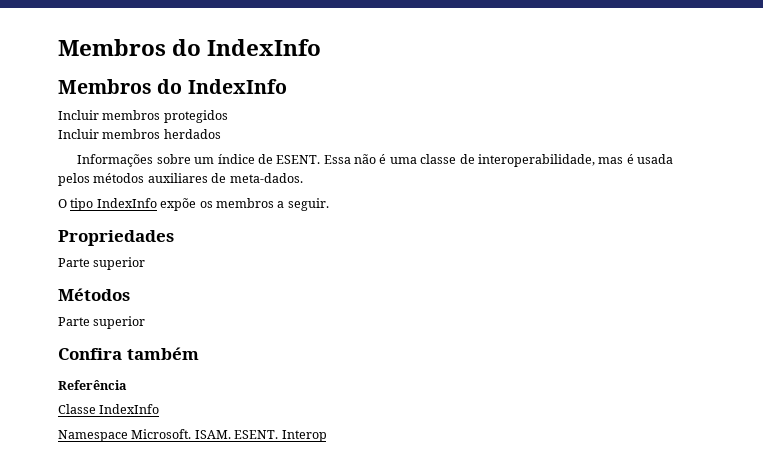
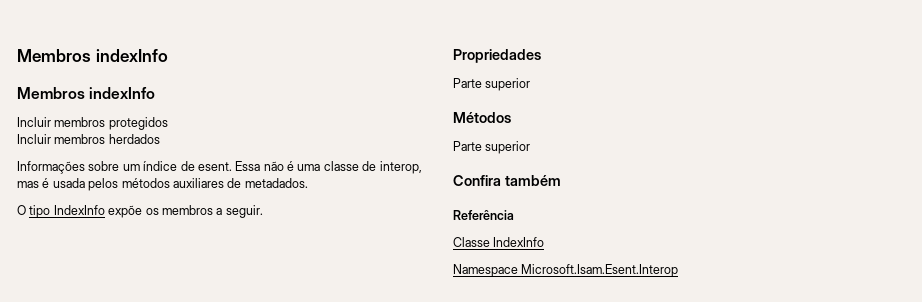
[58,39,322,56] [58,79,287,94] Membros do IndexInfo // Membros do IndexInfo -> [17,49,168,62] [17,87,156,99] Membros indexInfo // Membros indexInfo
[276,155,321,164] ESENT. -> [197,162,232,171] esent.
[477,154,595,167] interoperabilidade, -> [379,161,422,174] interop,
[229,173,303,183] meta-dados. -> [244,178,308,188] metadados.
[131,429,327,442] Microsoft. ISAM. ESENT. Interop -> [521,264,679,277] Microsoft.Isam.Esent.Interop

